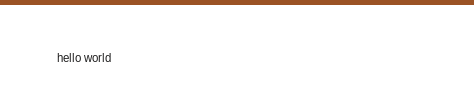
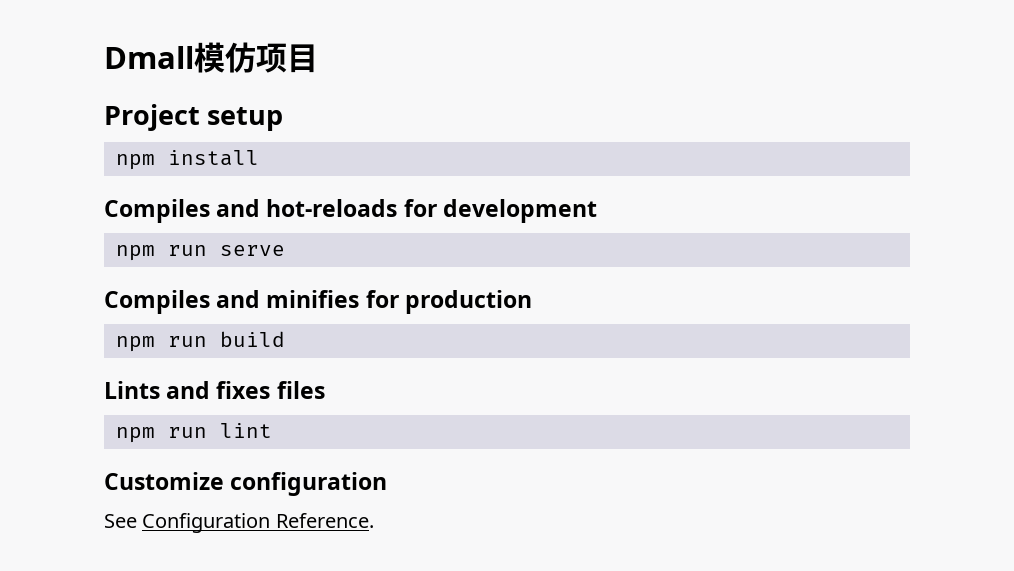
[57,53,112,62] hello world -> [104,42,318,73] [104,104,284,131] [116,150,259,170] [104,199,597,223] [116,245,285,261] [104,290,532,314] [116,331,285,352] [104,381,325,399] [116,423,272,443] [104,472,388,496] [104,513,374,533] Dmall模仿项目 // Project setup // npm install // Compiles and hot-reloads for development // npm run serve // Compiles and minifies for production // npm run build // Lints and fixes files // npm run lint // Customize configuration // See Configuration Reference.

